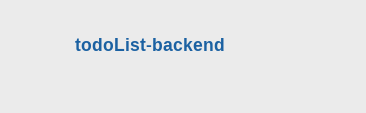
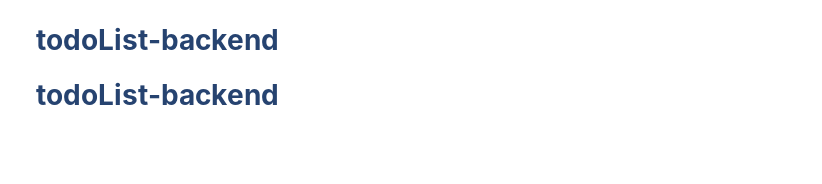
[75,38,225,51] todoList-backend -> [36,27,279,50] [36,82,279,105] todoList-backend // todoList-backend

